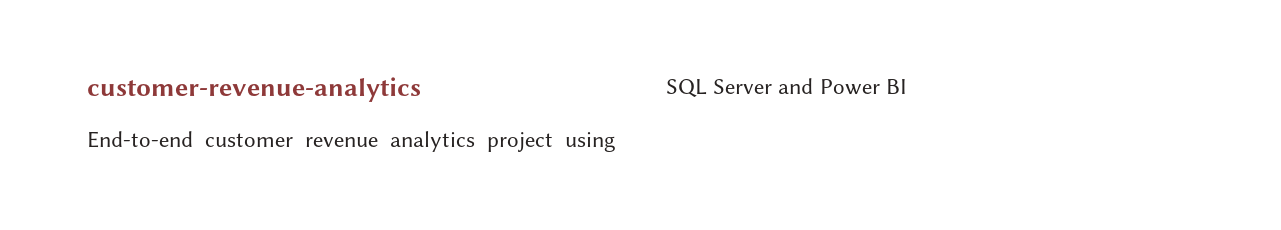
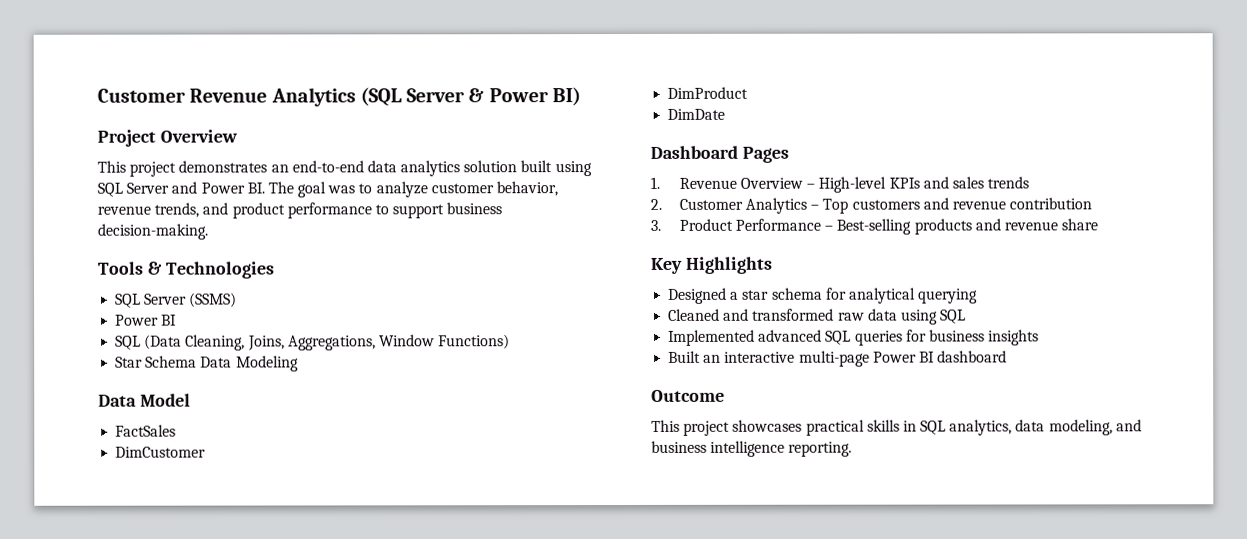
[87,77,421,102] [87,131,553,152] customer-revenue-analytics // End-to-end customer revenue analytics project -> [97,87,581,107] [97,129,238,147] [97,160,553,177] Customer Revenue Analytics (SQL Server & Power BI) // Project Overview // This project demonstrates an end-to-end data analytics solution built
[885,79,907,94] BI -> [246,181,559,198] [97,202,503,219] [97,223,208,240] [97,261,275,279] [115,292,238,308] [115,314,178,326] [115,334,511,351] [115,355,299,372] [98,393,191,407] [115,424,177,437] [115,446,207,458] [667,86,749,99] [667,108,726,120] [650,145,789,163] [650,176,1030,193] [650,197,1093,214] [650,218,1099,235] [650,256,773,274] [668,287,979,304] [668,308,967,325] [668,329,1040,346] [668,350,1008,367] [651,389,725,402] [651,419,1142,436] [651,440,853,457] BI. The goal was to analyze customer behavior, revenue trends, and product performance to support business decision-making. // Tools & Technologies // SQL Server (SSMS) // Power BI // SQL (Data Cleaning, Joins, Aggregations, Window Functions) // Star Schema Data Modeling // Data Model // FactSales // DimCustomer // DimProduct // DimDate // Dashboard Pages // 1. Revenue Overview – High-level KPIs and sales trends // 2. Customer Analytics – Top customers and revenue contribution // 3. Product Performance – Best-selling products and revenue share // Key Highlights // Designed a star schema for analytical querying // Cleaned and transformed raw data using SQL // Implemented advanced SQL queries for business insights // Built an interactive multi-page Power BI dashboard // Outcome // This project showcases practical skills in SQL analytics, data modeling, and business intelligence reporting.

